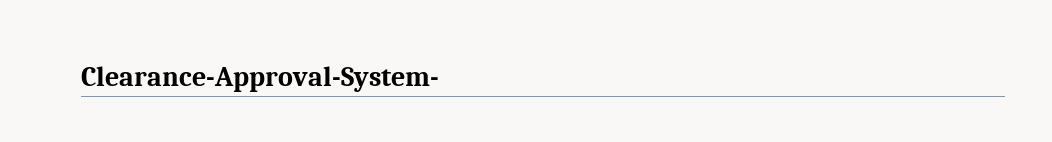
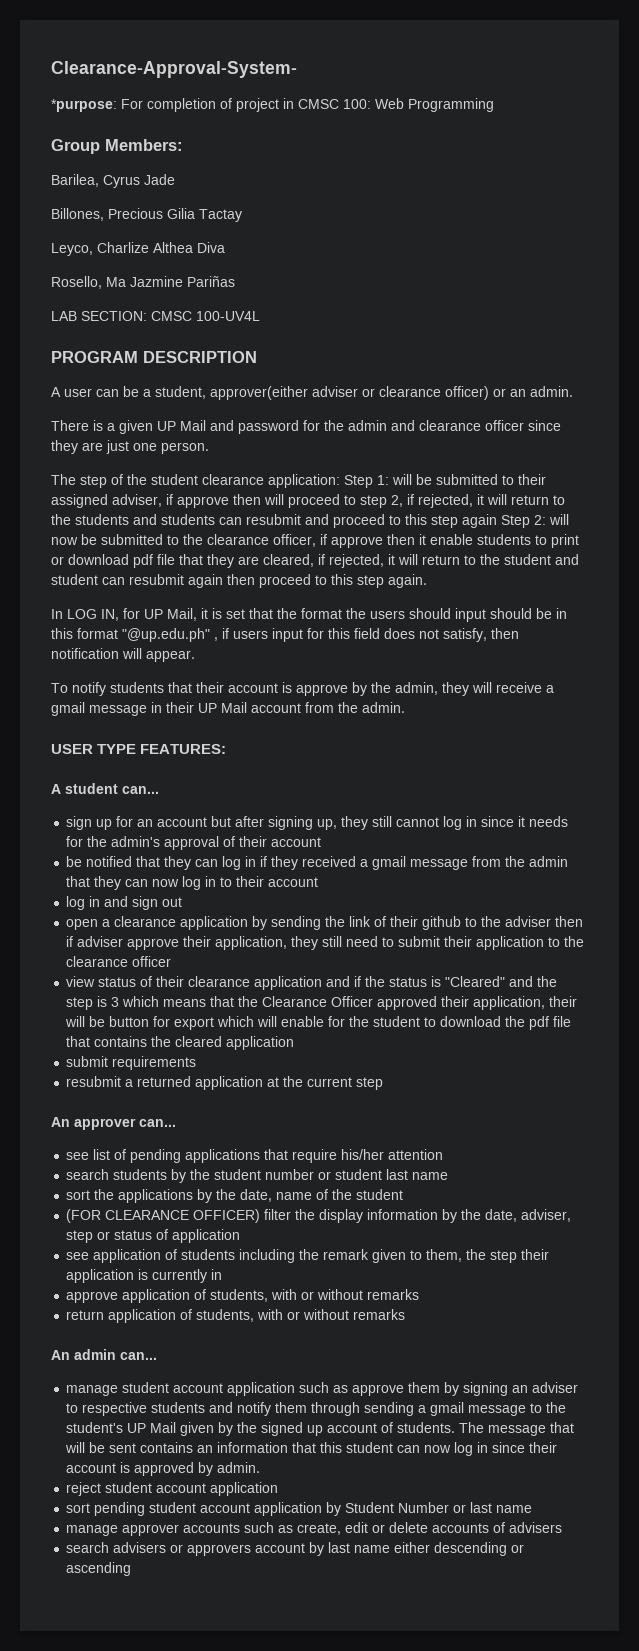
(439, 79) none -> [51,98,494,112] [51,139,183,154] [51,174,175,188] [51,208,242,222] [51,242,225,256] [51,276,235,289] [51,311,260,321] [51,351,257,363] [51,386,573,400] [51,420,561,434] [51,440,209,454] [51,474,546,488] [51,494,565,508] [51,514,569,528] [51,534,579,548] [51,554,579,568] [51,574,427,588] [51,608,567,622] [51,628,519,642] [51,648,195,662] [51,682,554,696] [51,702,405,716] [51,744,227,754] [51,783,159,794] [66,816,569,830] [66,836,322,850] [66,856,569,870] [66,876,319,890] [66,896,183,910] [66,916,584,930] [66,936,585,950] [66,956,172,967] [66,976,558,990] [66,996,578,1010] [65,1016,572,1030] [66,1036,295,1050] [66,1056,197,1070] [66,1076,384,1090] [51,1117,176,1130] [66,1149,444,1163] [66,1169,449,1183] [66,1189,404,1203] [66,1209,572,1223] [66,1229,241,1243] [66,1249,550,1263] [66,1269,223,1283] [66,1289,420,1303] [66,1309,406,1323] [51,1349,157,1360] [66,1382,579,1396] [66,1402,567,1416] [66,1422,575,1436] [65,1442,558,1456] [66,1462,261,1476] [66,1482,279,1496] [66,1502,533,1516] [66,1522,563,1536] [66,1542,525,1556] [66,1562,132,1576] // *purpose: For completion of project in CMSC 100: Web Programming // Group Members: // Barilea, Cyrus Jade // Billones, Precious Gilia Tactay // Leyco, Charlize Althea Diva // Rosello, Ma Jazmine Pariñas // LAB SECTION: CMSC 100-UV4L // PROGRAM DESCRIPTION // A user can be a student, approver(either adviser or clearance officer) or an admin. // There is a given UP Mail and password for the admin and clearance officer since they are just one person. // The step of the student clearance application: Step 1: will be submitted to their assigned adviser, if approve then will proceed to step 2, if rejected, it will return to the students and students can resubmit and proceed to this step again Step 2: will now be submitted to the clearance officer, if approve then it enable students to print or download pdf file that they are cleared, if rejected, it will return to the student and student can resubmit again then proceed to this step again. // In LOG IN, for UP Mail, it is set that the format the users should input should be in this format "@up.edu.ph" , if users input for this field does not satisfy, then notification will appear. // To notify students that their account is approve by the admin, they will receive a gmail message in their UP Mail account from the admin. // USER TYPE FEATURES: // A student can... // sign up for an account but after signing up, they still cannot log in since it needs for the admin's approval of their account // be notified that they can log in if they received a gmail message from the admin that they can now log in to their account // log in and sign out // open a clearance application by sending the link of their github to the adviser then if adviser approve their application, they still need to submit their application to the clearance officer // view status of their clearance application and if the status is "Cleared" and the step is 3 which means that the Clearance Officer approved their application, their will be button for export which will enable for the student to download the pdf file that contains the cleared application // submit requirements // resubmit a returned application at the current step // An approver can... // see list of pending applications that require his/her attention // search students by the student number or student last name // sort the applications by the date, name of the student // (FOR CLEARANCE OFFICER) filter the display information by the date, adviser, step or status of application // see application of students including the remark given to them, the step their application is currently in // approve application of students, with or without remarks // return application of students, with or without remarks // An admin can... // manage student account application such as approve them by signing an adviser to respective students and notify them through sending a gmail message to the student's UP Mail given by the signed up account of students. The message that will be sent contains an information that this student can now log in since their account is approved by admin. // reject student account application // sort pending student account application by Student Number or last name // manage approver accounts such as create, edit or delete accounts of advisers // search advisers or approvers account by last name either descending or ascending

